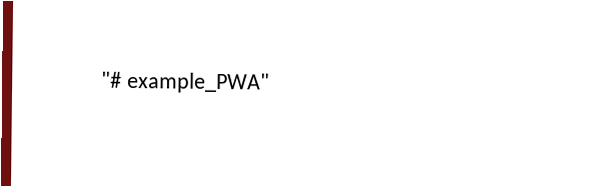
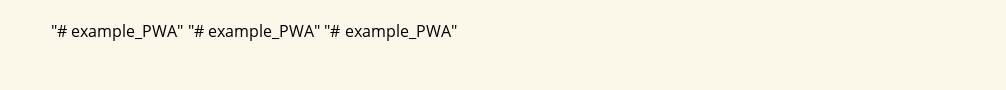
[101,71,270,94] "# example_PWA" -> [51,24,457,41] "# example_PWA" "# example_PWA" "# example_PWA"

